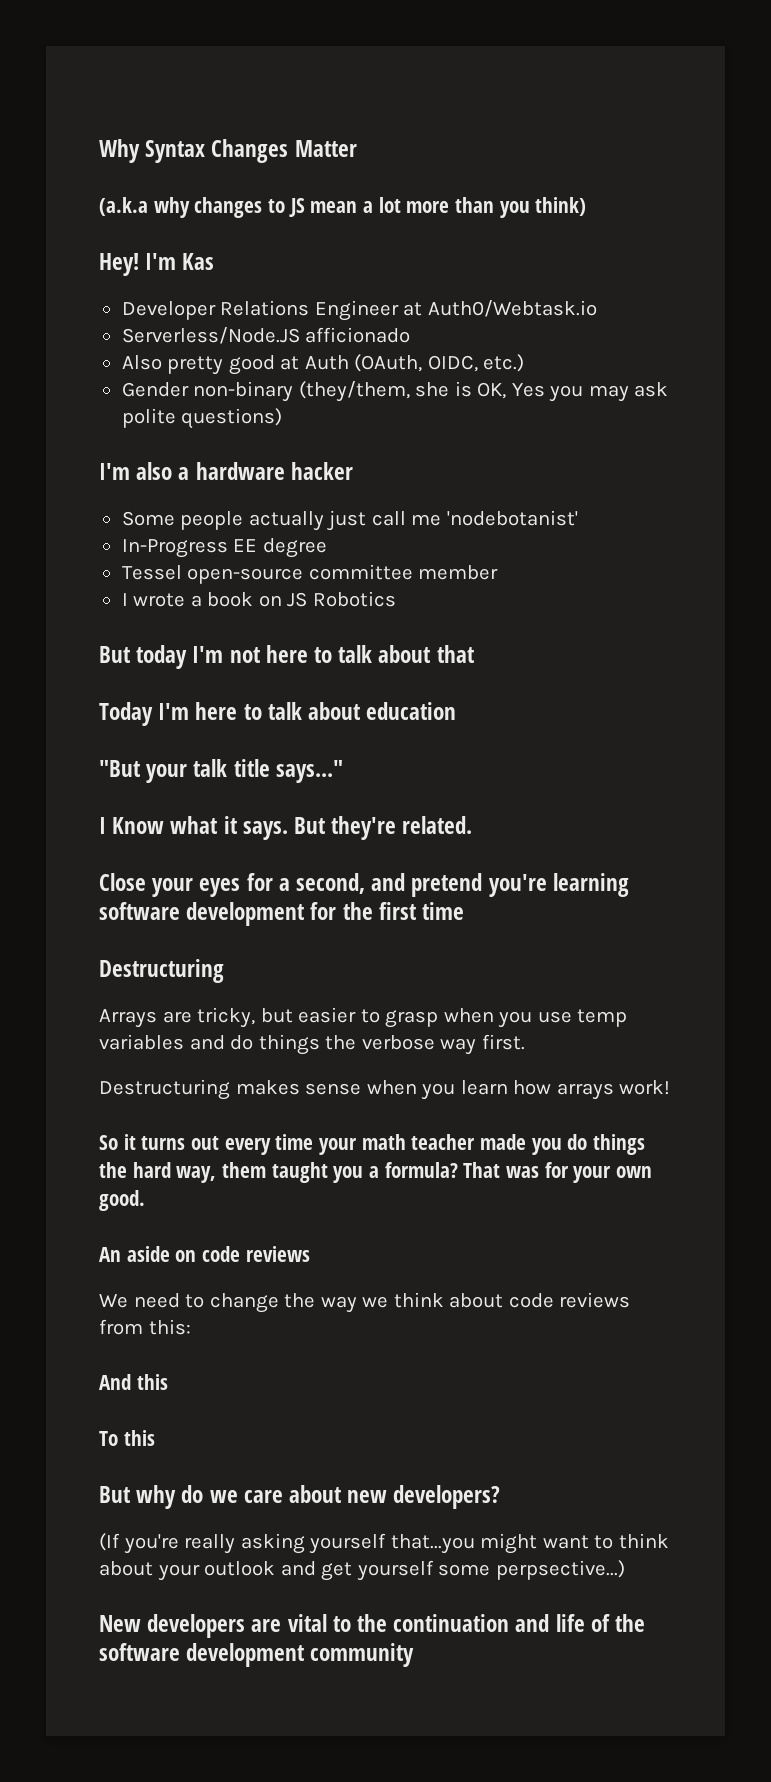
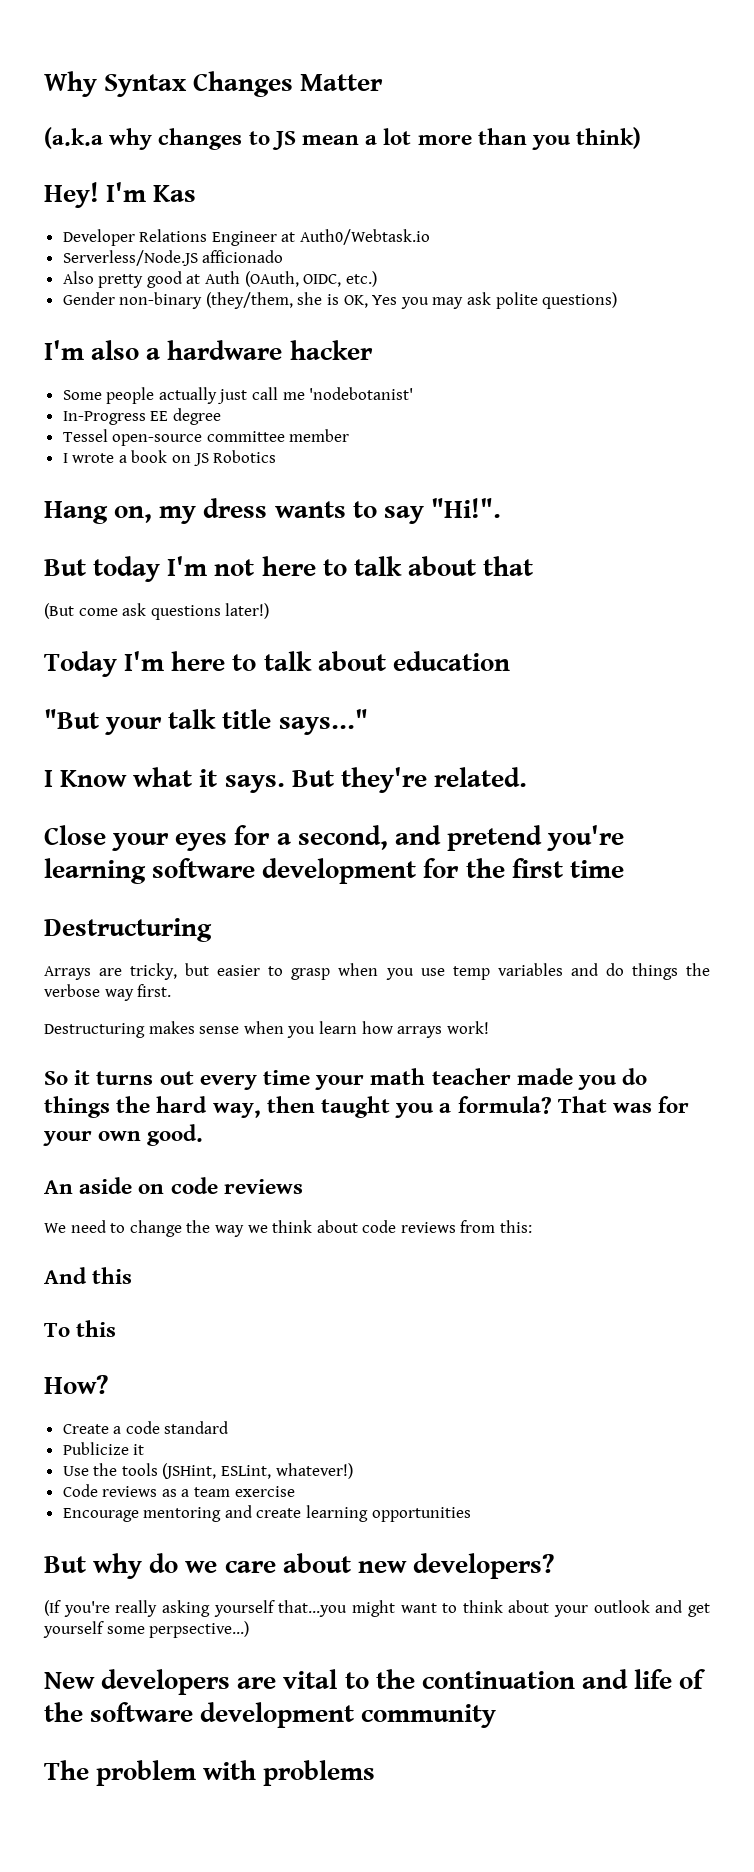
(396, 599) none -> [44,498,502,524] // Hang on, my dress wants to say "Hi!".
(474, 654) none -> [44,603,270,620] // (But come ask questions later!)
[222,1162,267,1178] them -> [266,1096,315,1113] then
(155, 1438) none -> [44,1375,108,1394] [62,1421,229,1434] [62,1442,145,1455] [62,1463,353,1479] [62,1484,295,1497] [62,1505,471,1522] // How? // Create a code standard // Publicize it // Use the tools (JSHint, ESLint, whatever!) // Code reviews as a team exercise // Encourage mentoring and create learning opportunities
(415, 1655) none -> [44,1760,376,1786] // The problem with problems

